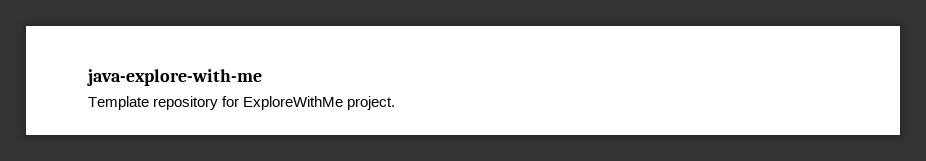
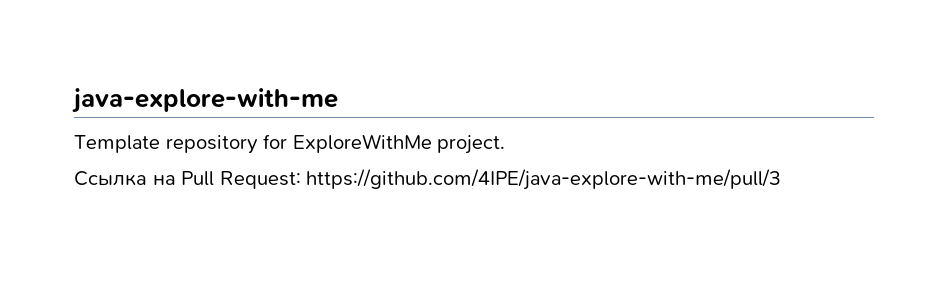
(396, 103) none -> [74,169,782,190] // Ссылка на Pull Request: https://github.com/4IPE/java-explore-with-me/pull/3

